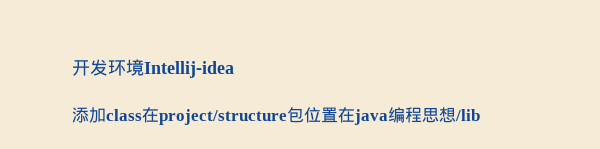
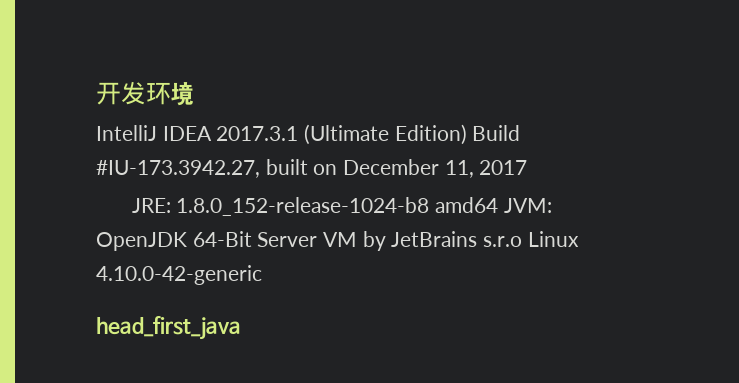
[144,61,234,78] [72,107,480,125] Intellij-idea // 添加class在project/structure包位置在java编程思想/lib -> [96,124,521,145] [96,159,528,178] [131,197,552,216] [96,231,579,251] [96,265,262,285] [96,316,241,340] // IntelliJ IDEA 2017.3.1 (Ultimate Edition) Build #IU-173.3942.27, built on December 11, 2017 // JRE: 1.8.0_152-release-1024-b8 amd64 JVM: OpenJDK 64-Bit Server VM by JetBrains s.r.o Linux 4.10.0-42-generic // head_first_java

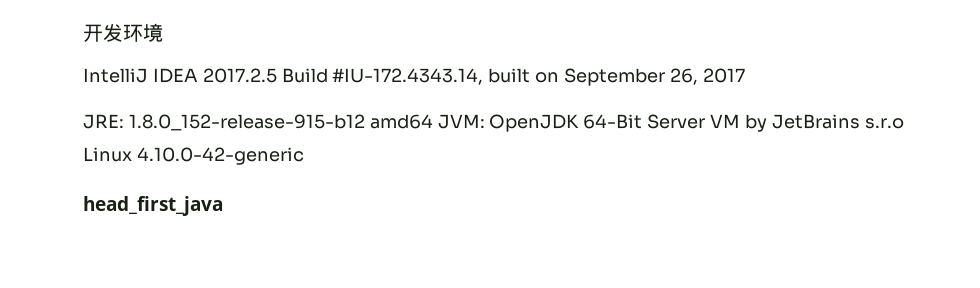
[216,124,521,145] [96,159,474,178] 2017.3.1 (Ultimate Edition) Build #IU-173.3942.27, built on December 11, -> [202,68,698,86] 2017.2.5 Build #IU-172.4343.14, built on September 26,
[176,197,430,216] 1.8.0_152-release-1024-b8 -> [128,114,365,131] 1.8.0_152-release-915-b12

